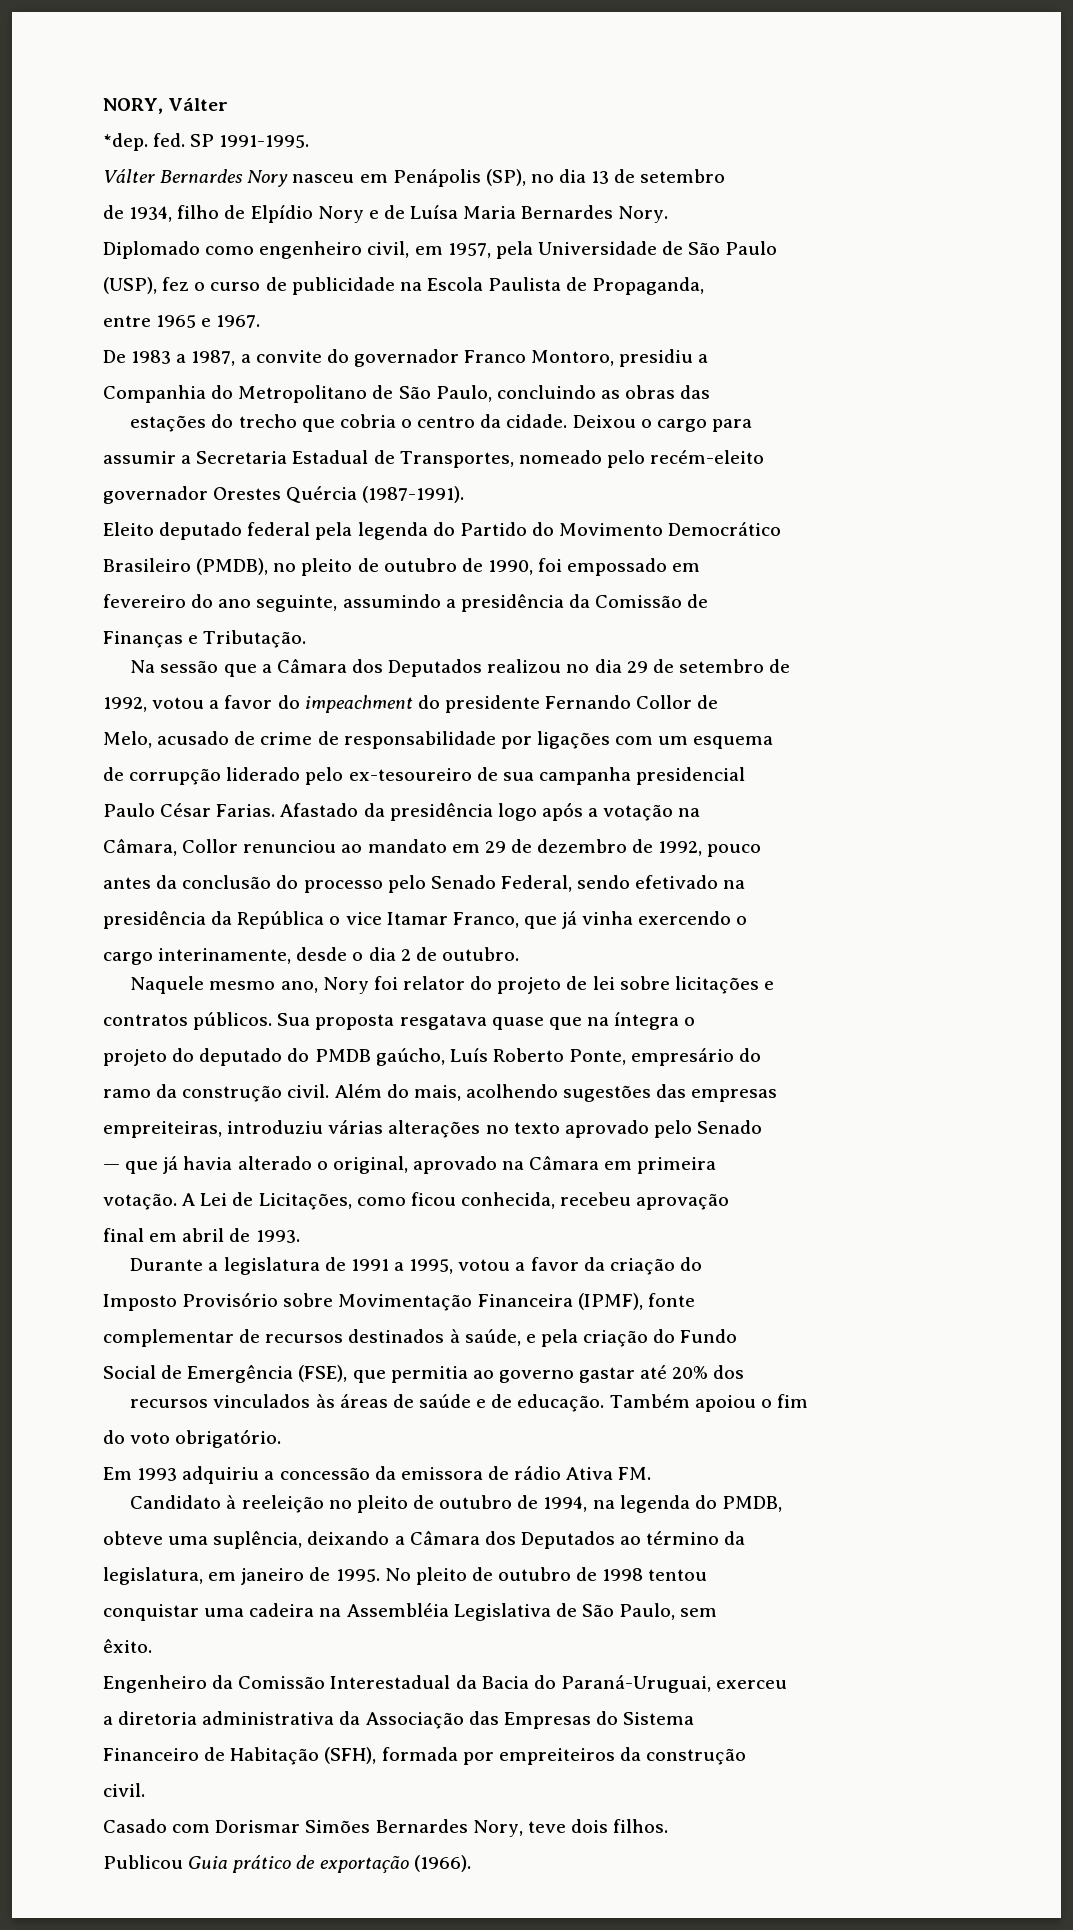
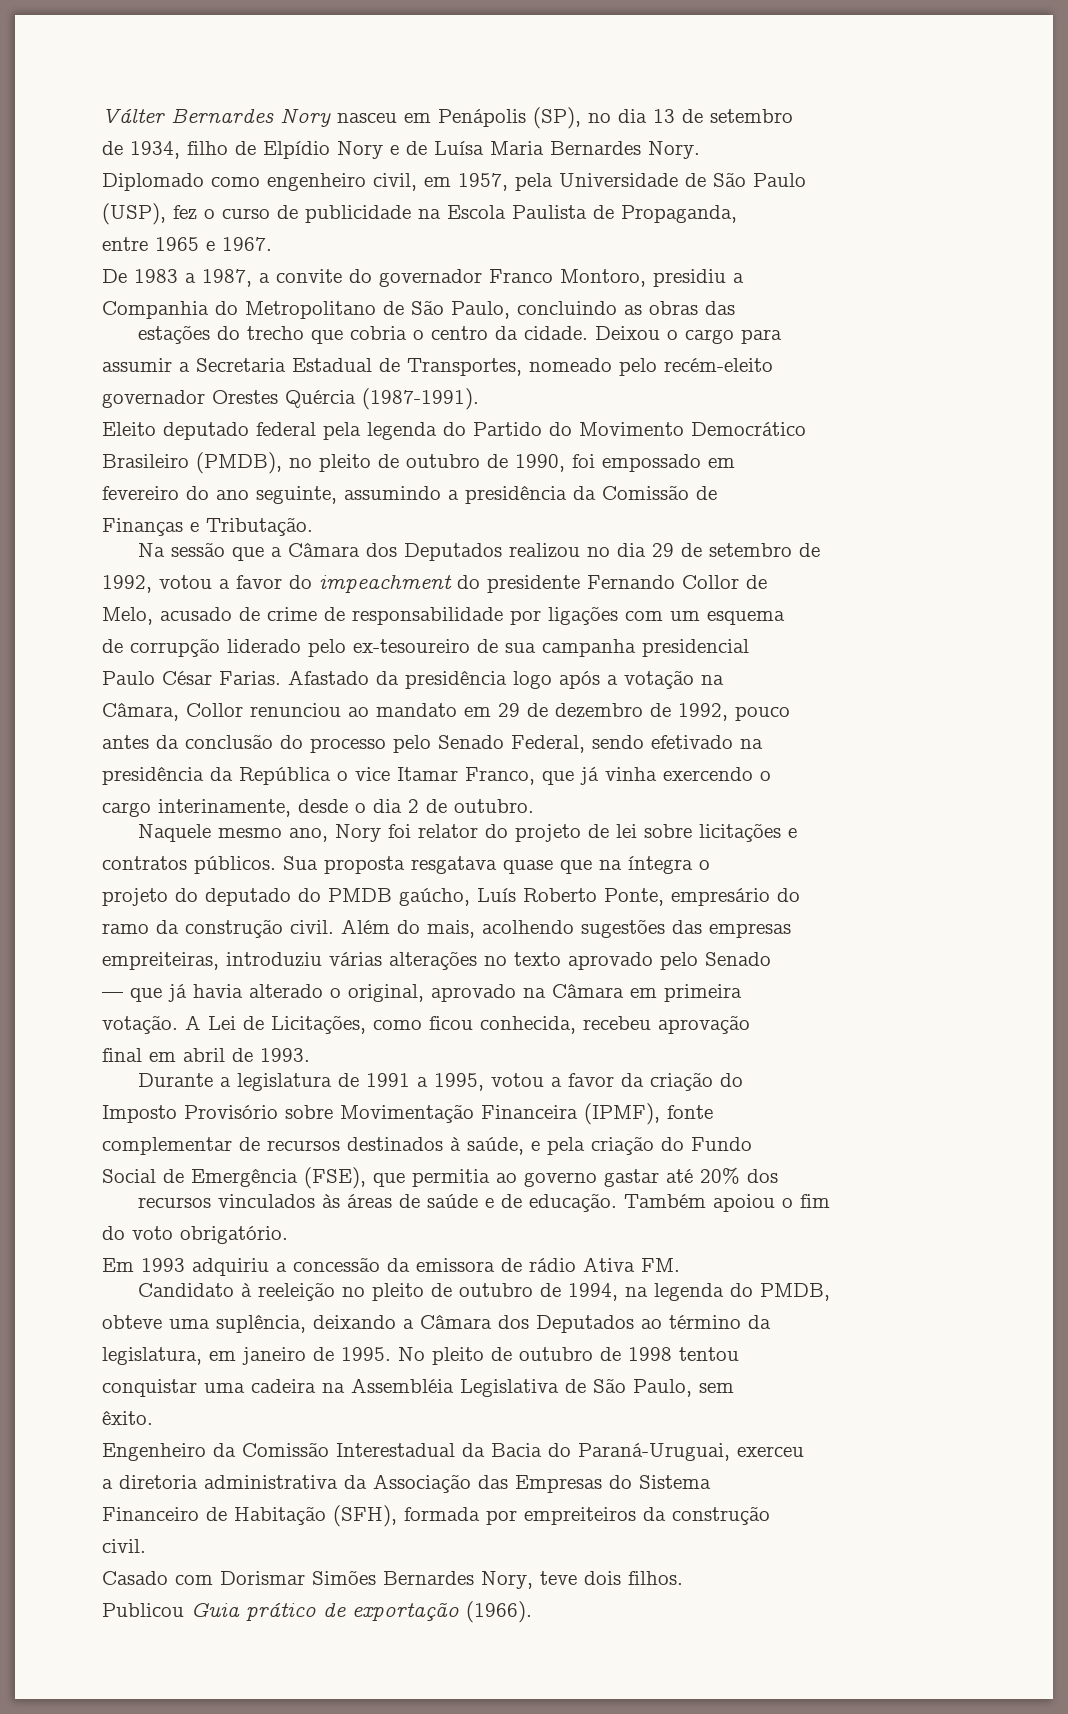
[103,97,229,114] [103,133,310,151] NORY, Válter // *dep. fed. SP 1991-1995. // -> (102, 115) none

